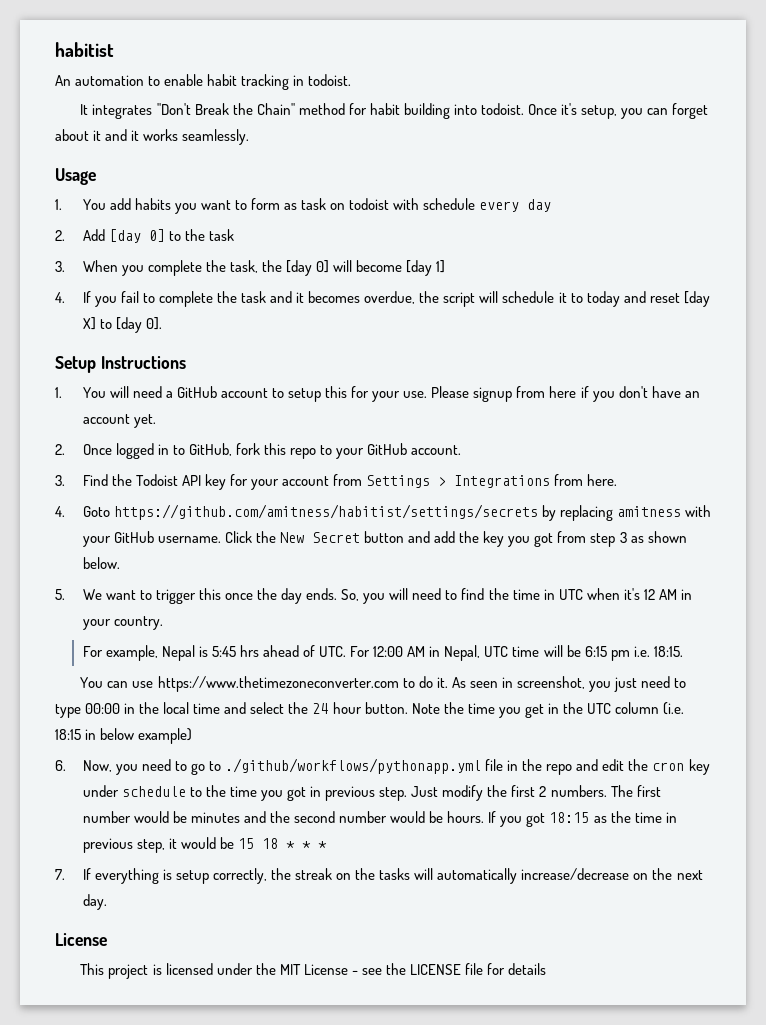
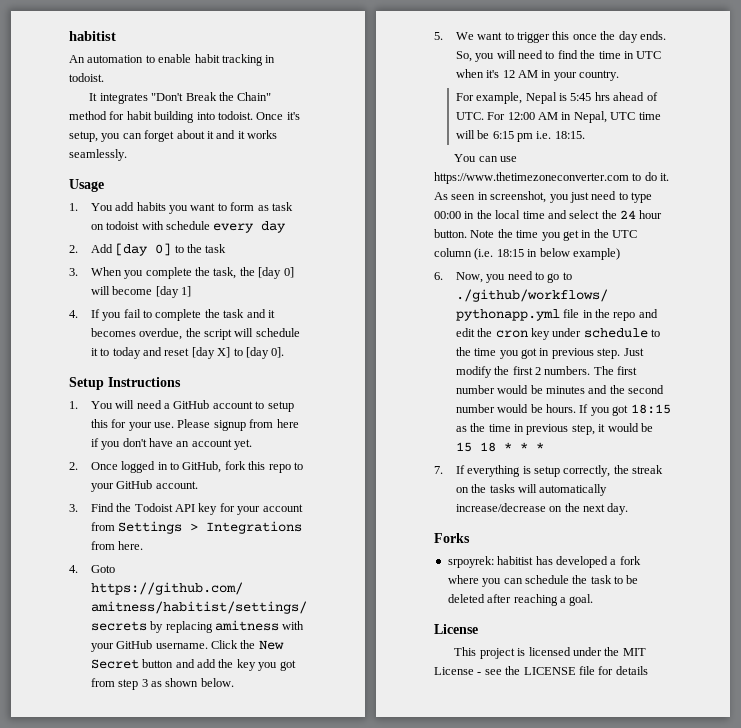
(107, 902) none -> [434,533,470,543] [447,556,641,568] [447,575,639,587] [447,594,594,606] // Forks // srpoyrek: habitist has developed a fork where you can schedule the task to be deleted after reaching a goal.

